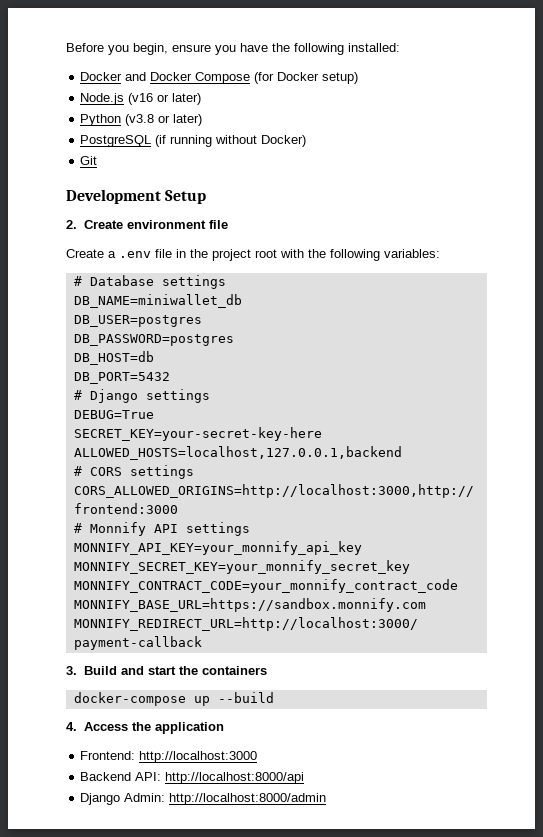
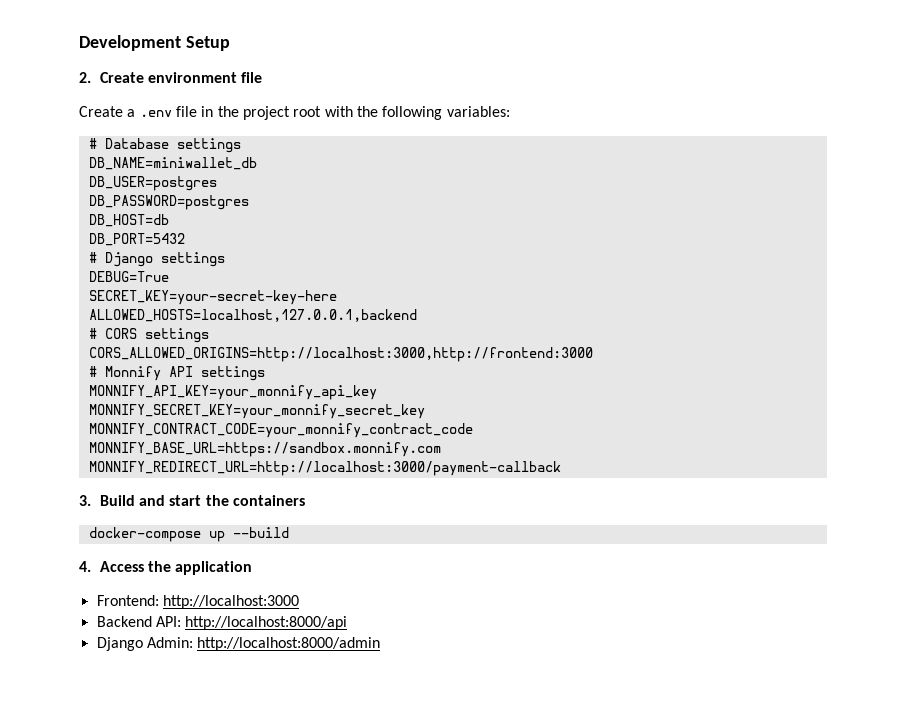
[66,43,400,55] [80,72,359,84] [80,93,202,105] [80,114,203,126] [80,135,307,147] [80,156,98,165] Before you begin, ensure you have the following installed: // Docker and Docker Compose (for Docker setup) // Node.js (v16 or later) // Python (v3.8 or later) // PostgreSQL (if running without Docker) // Git // -> (79, 43) none

